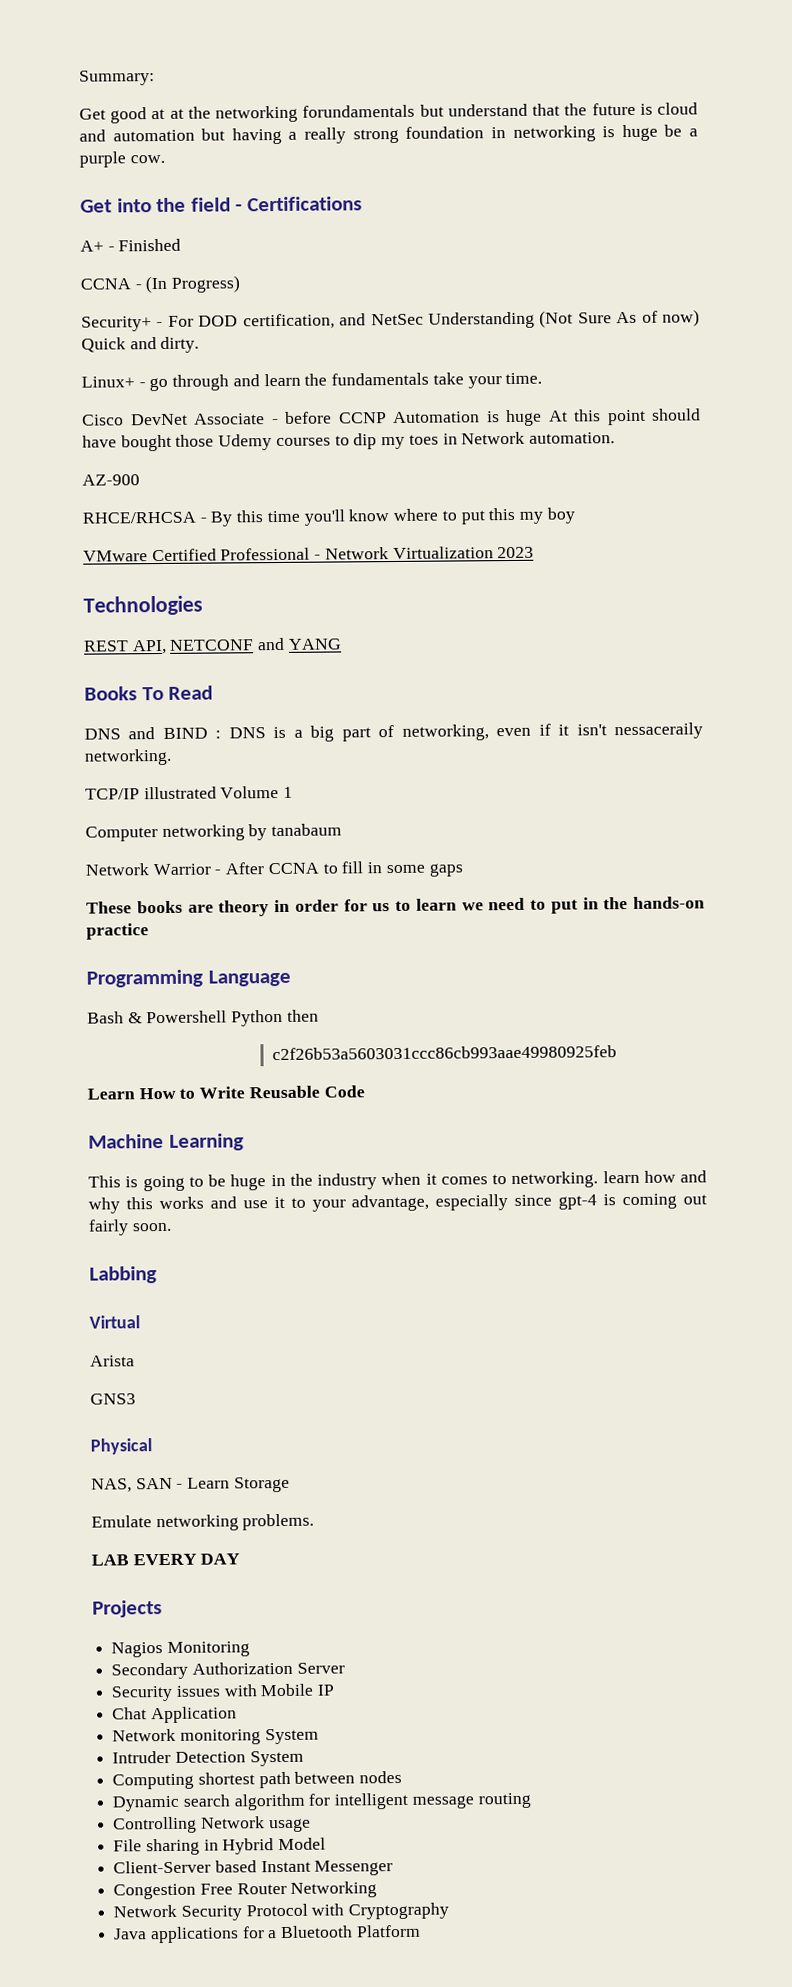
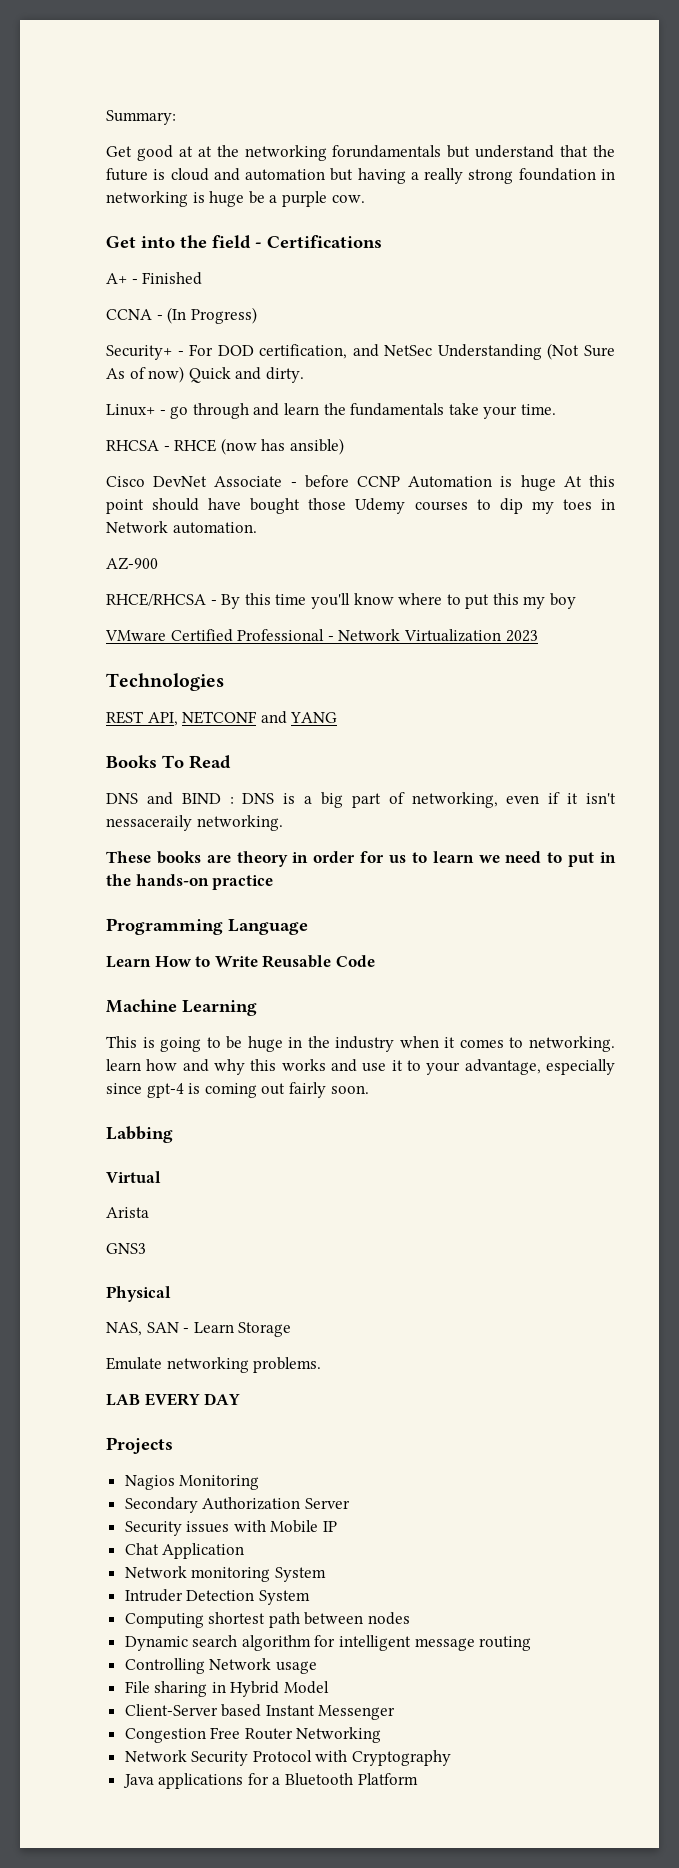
(543, 378) none -> [106,438,344,455] // RHCSA - RHCE (now has ansible)
[85,785,294,800] [85,823,343,842] [85,861,464,877] // TCP/IP illustrated Volume 1 // Computer networking by tanabaum // Network Warrior - After CCNA to fill in some gaps -> (283, 823) none
[87,1009,319,1027] [272,1045,618,1061] // Bash & Powershell Python then // c2f26b53a5603031ccc86cb993aae49980925feb -> (308, 927) none

